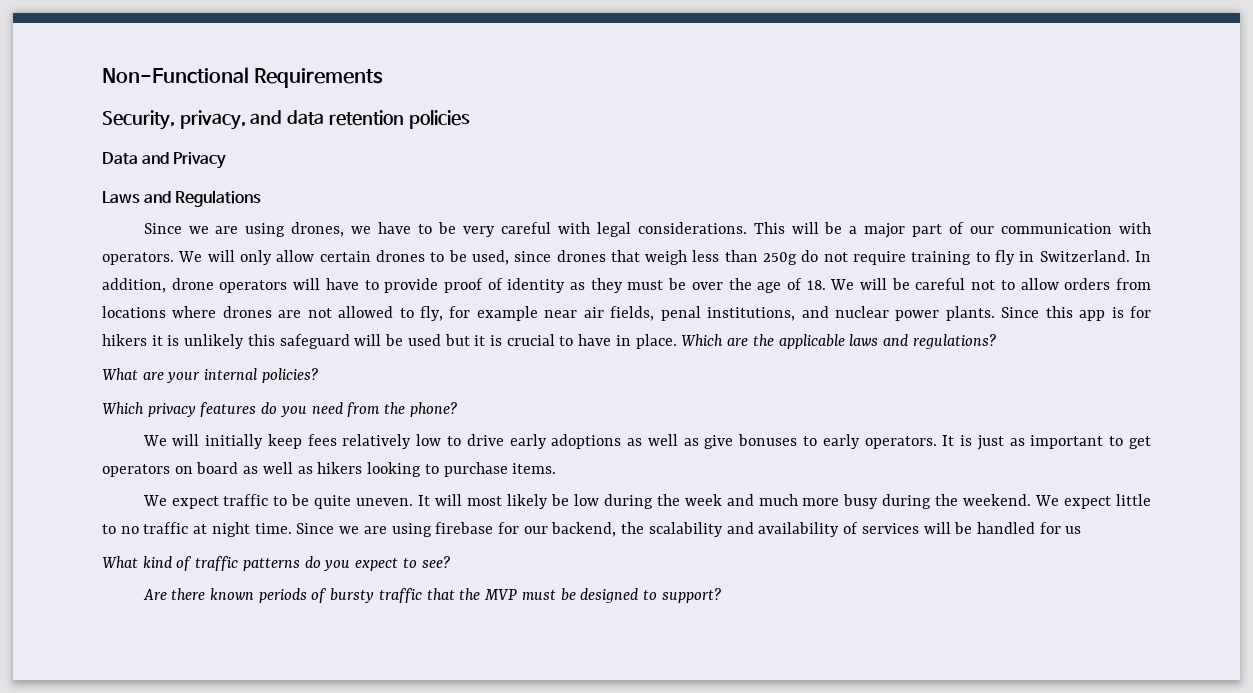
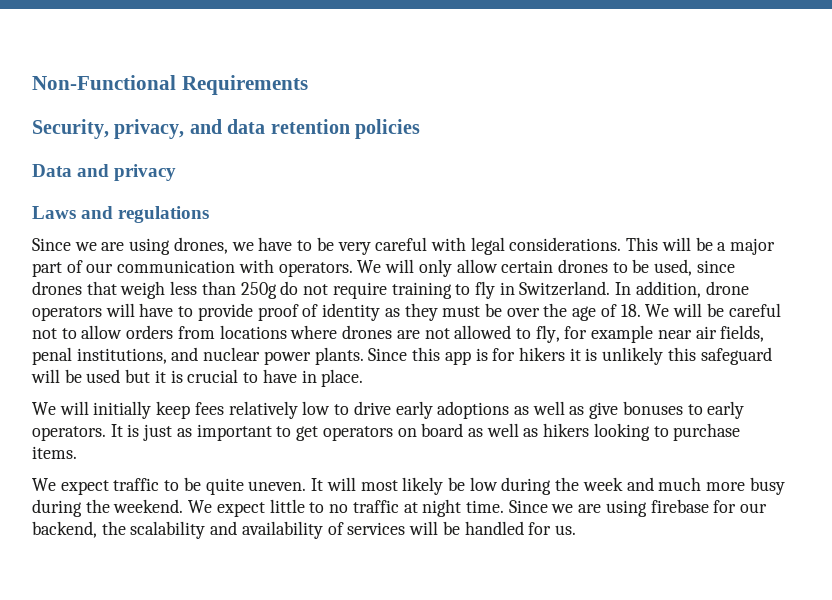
[173,152,227,169] Privacy -> [114,164,177,181] privacy
[175,190,262,207] Regulations -> [118,206,210,223] regulations
[681,334,996,349] [102,368,318,383] [102,402,457,417] Which are the applicable laws and regulations? // What are your internal policies? // Which privacy features do you need from the phone? -> (364, 378) none
[1065,526,1082,534] [102,556,450,571] [142,588,721,603] us // What kind of traffic patterns do you expect to see? // Are there known periods of bursty traffic that the MVP must be designed to support? -> [554,525,576,535] us.

